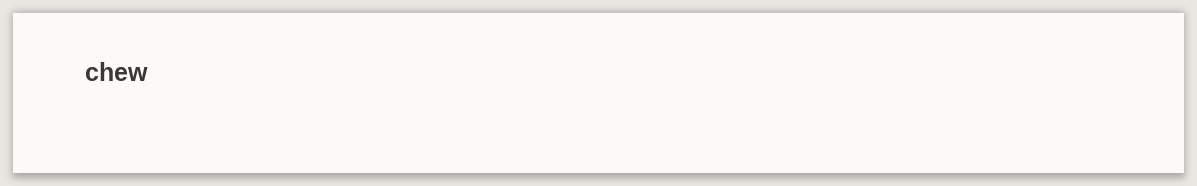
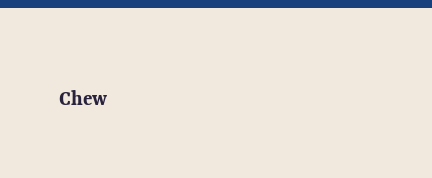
[85,62,148,81] chew -> [59,90,107,105] Chew

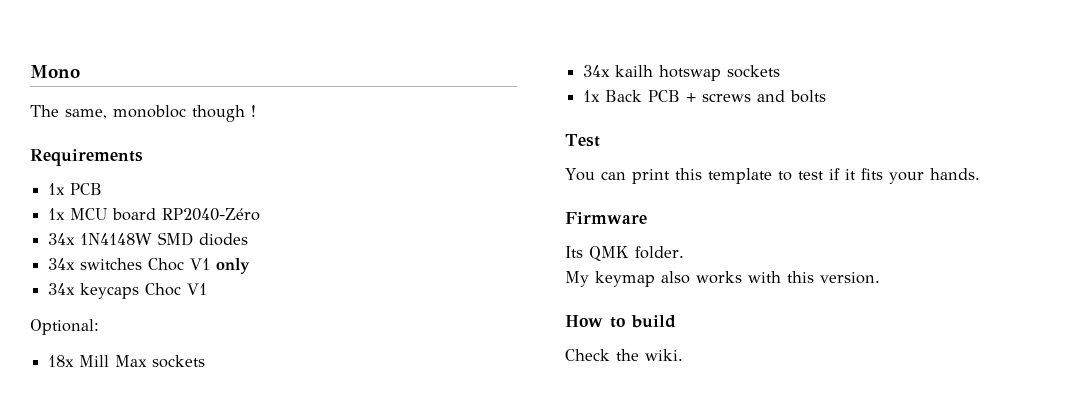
[59,90,107,105] Chew -> [30,65,80,78] [30,105,256,122] [30,149,143,166] [48,183,103,195] [48,208,261,221] [48,232,249,246] [48,258,251,274] [48,283,208,299] [30,319,99,335] [48,355,206,368] [583,65,781,81] [583,90,827,103] [565,134,600,147] [565,168,980,184] [565,212,647,224] [565,246,684,261] [565,271,880,287] [565,315,676,328] [565,349,683,361] Mono // The same, monobloc though ! // Requirements // 1x PCB // 1x MCU board RP2040-Zéro // 34x 1N4148W SMD diodes // 34x switches Choc V1 only // 34x keycaps Choc V1 // Optional: // 18x Mill Max sockets // 34x kailh hotswap sockets // 1x Back PCB + screws and bolts // Test // You can print this template to test if it fits your hands. // Firmware // Its QMK folder. // My keymap also works with this version. // How to build // Check the wiki.

